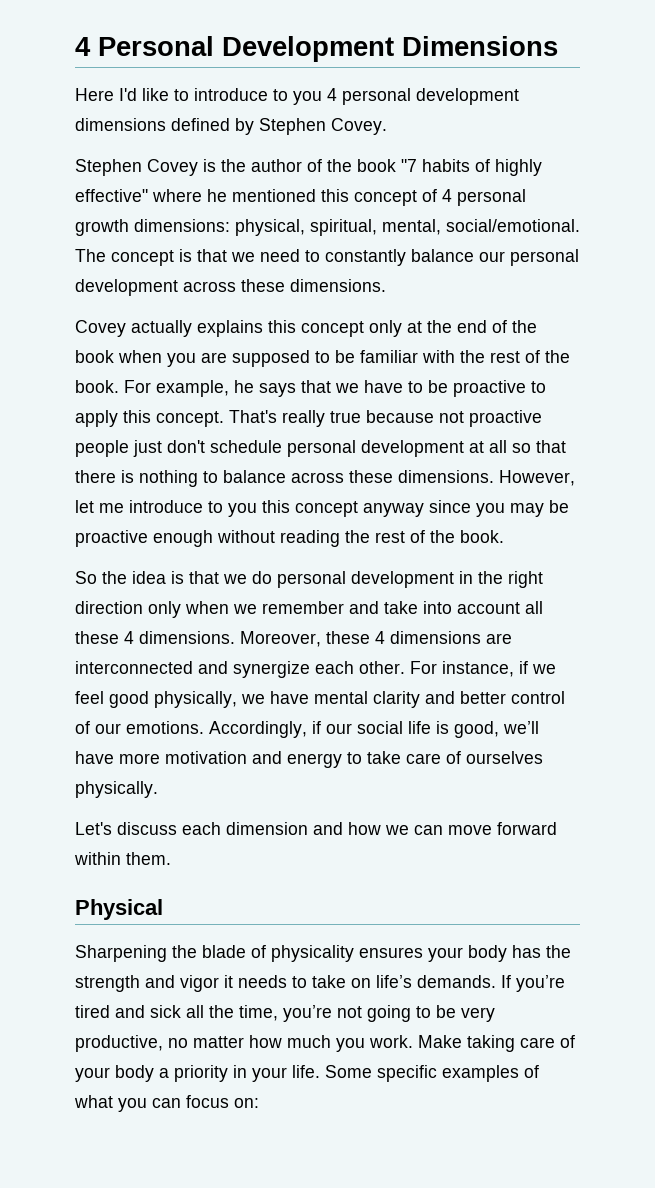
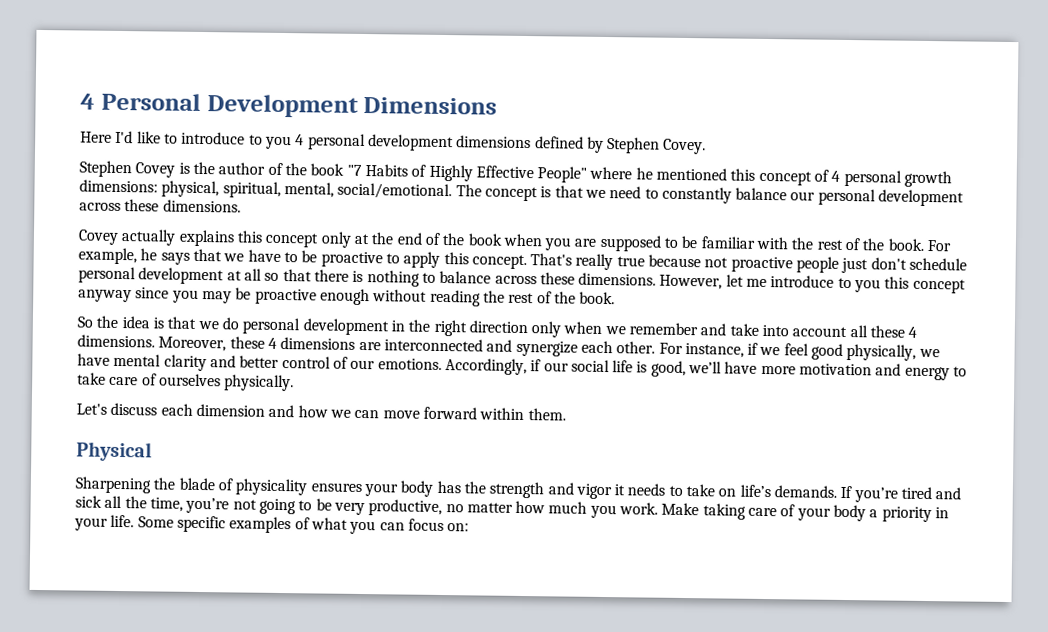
[422,159,542,176] [75,189,148,202] habits of highly effective" -> [364,164,588,183] Habits of Highly Effective People"

